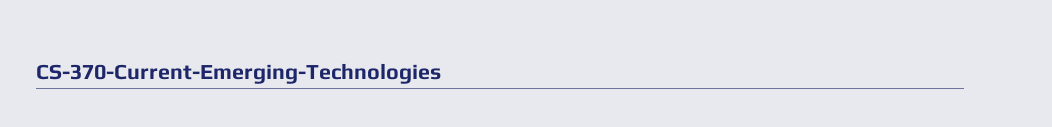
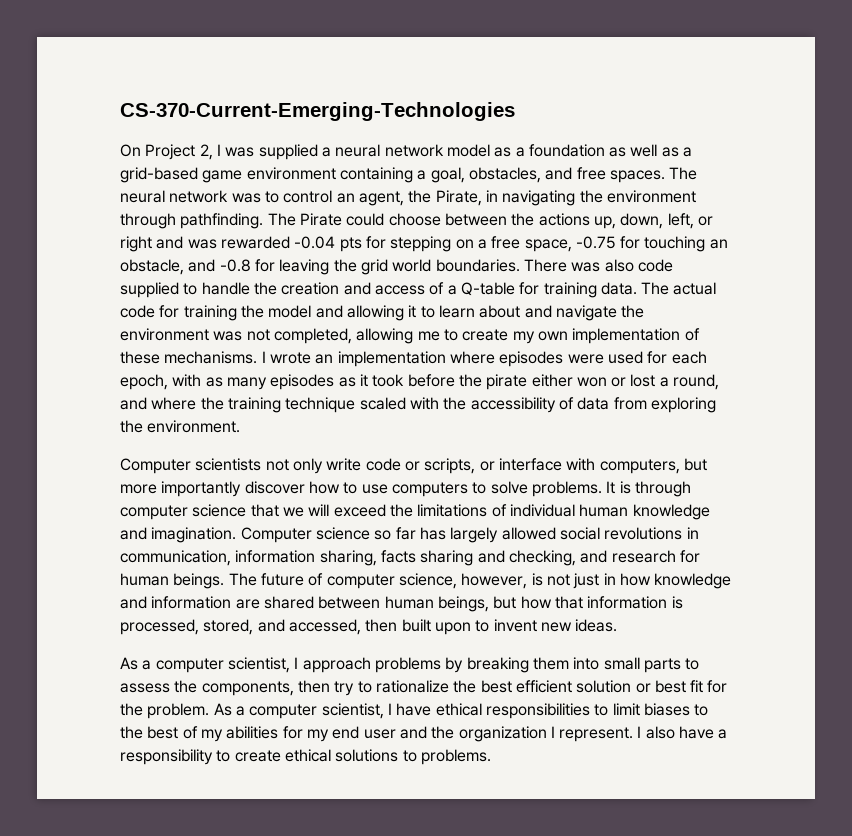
(441, 73) none -> [120,144,693,160] [120,167,698,183] [120,190,696,206] [120,213,713,229] [120,236,728,252] [120,259,673,275] [120,282,717,298] [120,305,645,321] [120,328,700,344] [120,351,707,367] [120,374,720,390] [120,397,716,413] [120,420,241,433] [120,458,707,474] [120,481,691,497] [120,504,710,520] [120,527,699,543] [120,550,700,566] [120,573,732,589] [120,596,683,612] [120,619,618,635] [120,657,700,673] [120,680,728,696] [120,703,709,719] [120,726,728,742] [120,749,491,765] // On Project 2, I was supplied a neural network model as a foundation as well as a grid-based game environment containing a goal, obstacles, and free spaces. The neural network was to control an agent, the Pirate, in navigating the environment through pathfinding. The Pirate could choose between the actions up, down, left, or right and was rewarded -0.04 pts for stepping on a free space, -0.75 for touching an obstacle, and -0.8 for leaving the grid world boundaries. There was also code supplied to handle the creation and access of a Q-table for training data. The actual code for training the model and allowing it to learn about and navigate the environment was not completed, allowing me to create my own implementation of these mechanisms. I wrote an implementation where episodes were used for each epoch, with as many episodes as it took before the pirate either won or lost a round, and where the training technique scaled with the accessibility of data from exploring the environment. // Computer scientists not only write code or scripts, or interface with computers, but more importantly discover how to use computers to solve problems. It is through computer science that we will exceed the limitations of individual human knowledge and imagination. Computer science so far has largely allowed social revolutions in communication, information sharing, facts sharing and checking, and research for human beings. The future of computer science, however, is not just in how knowledge and information are shared between human beings, but how that information is processed, stored, and accessed, then built upon to invent new ideas. // As a computer scientist, I approach problems by breaking them into small parts to assess the components, then try to rationalize the best efficient solution or best fit for the problem. As a computer scientist, I have ethical responsibilities to limit biases to the best of my abilities for my end user and the organization I represent. I also have a responsibility to create ethical solutions to problems.

